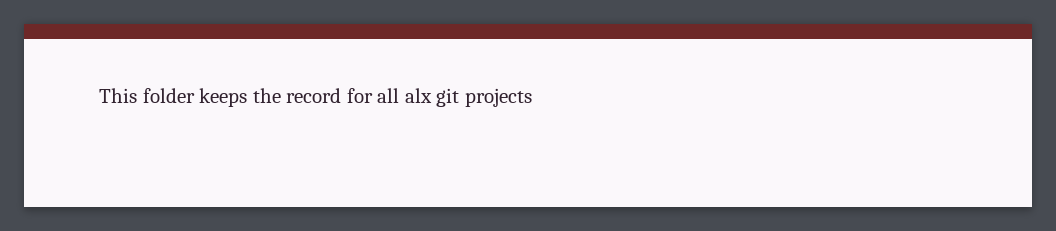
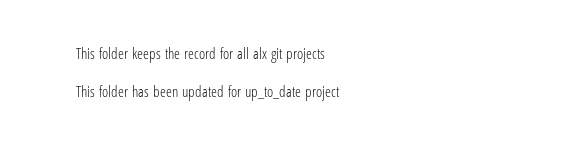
(532, 97) none -> [76,85,341,101] // This folder has been updated for up_to_date project

